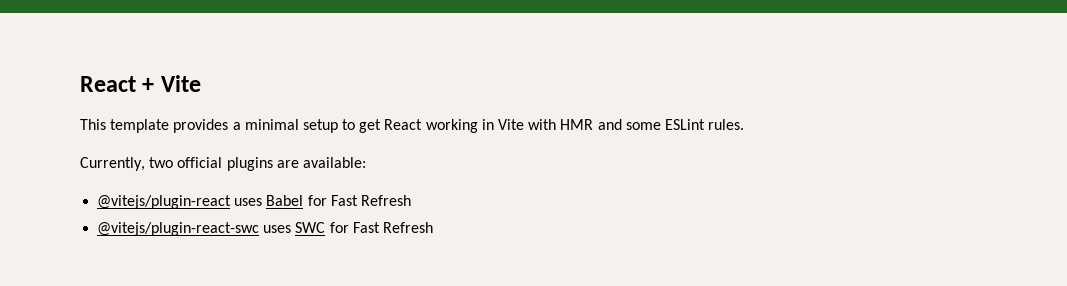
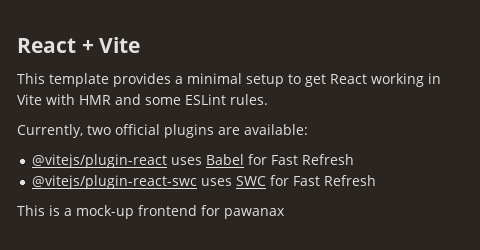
(433, 227) none -> [17,205,285,219] // This is a mock-up frontend for pawanax

